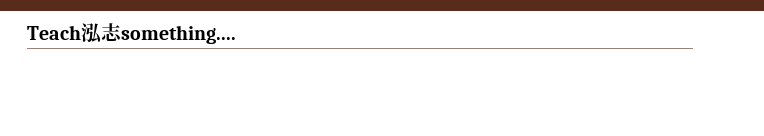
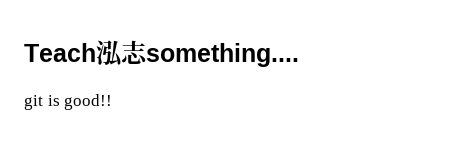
(236, 34) none -> [24,94,113,110] // git is good!!

